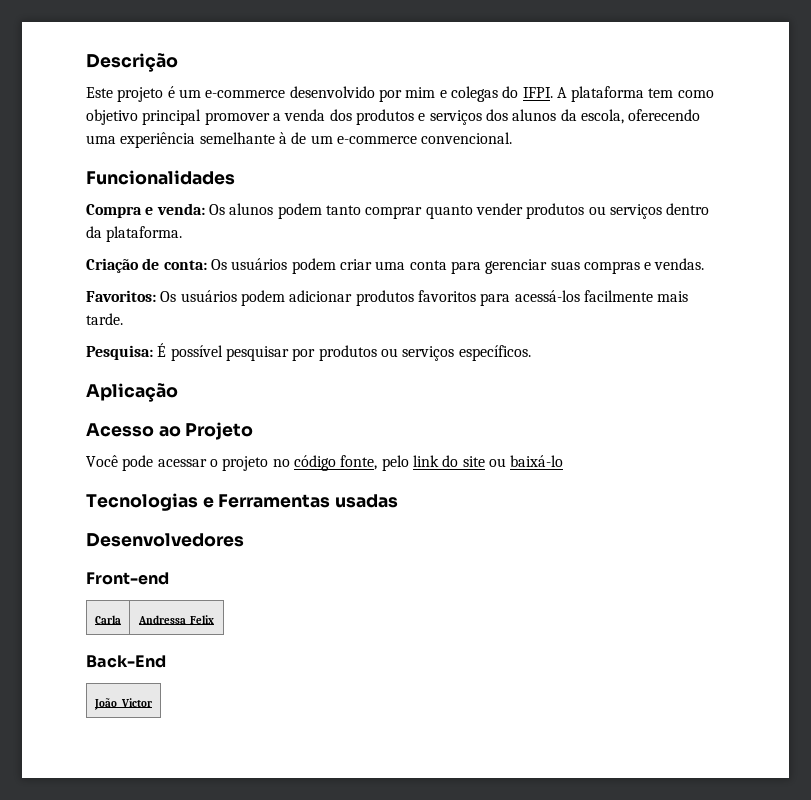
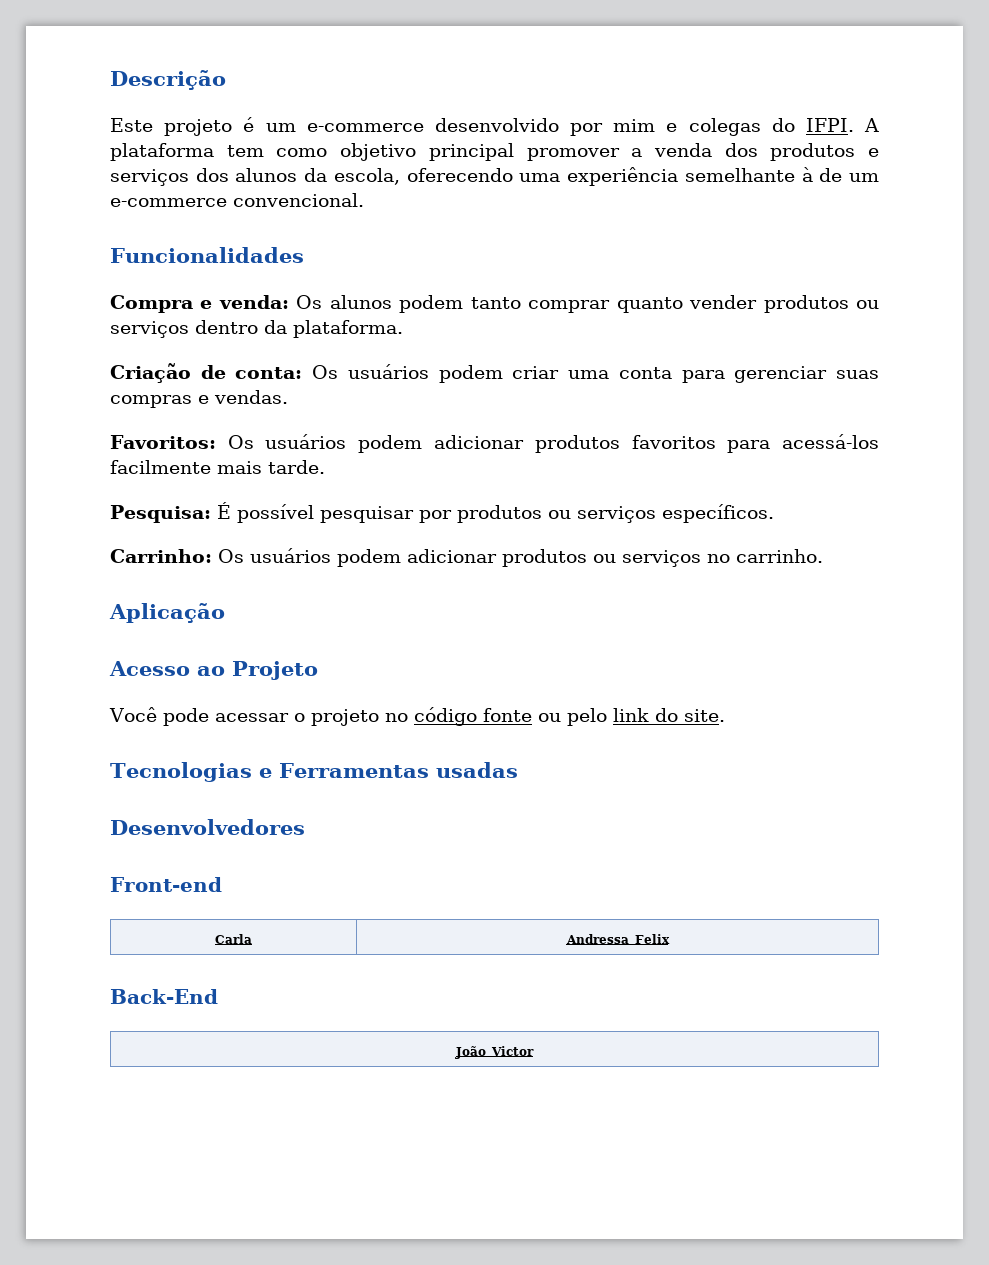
(531, 353) none -> [110,548,823,567] // Carrinho: Os usuários podem adicionar produtos ou serviços no carrinho.
[340,455,378,470] fonte, -> [482,708,561,722] fonte ou
[462,455,564,467] site ou baixá-lo -> [683,709,725,722] site.

